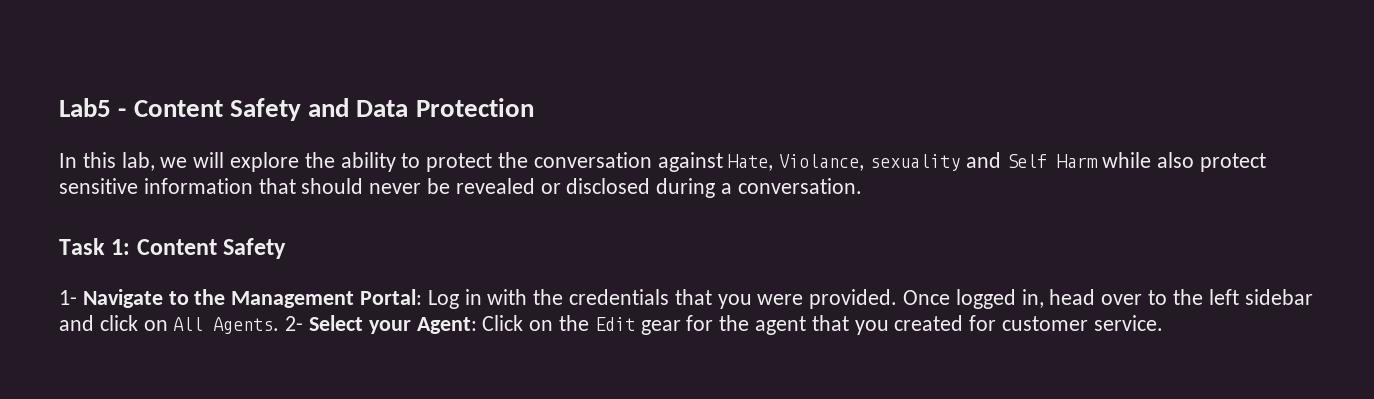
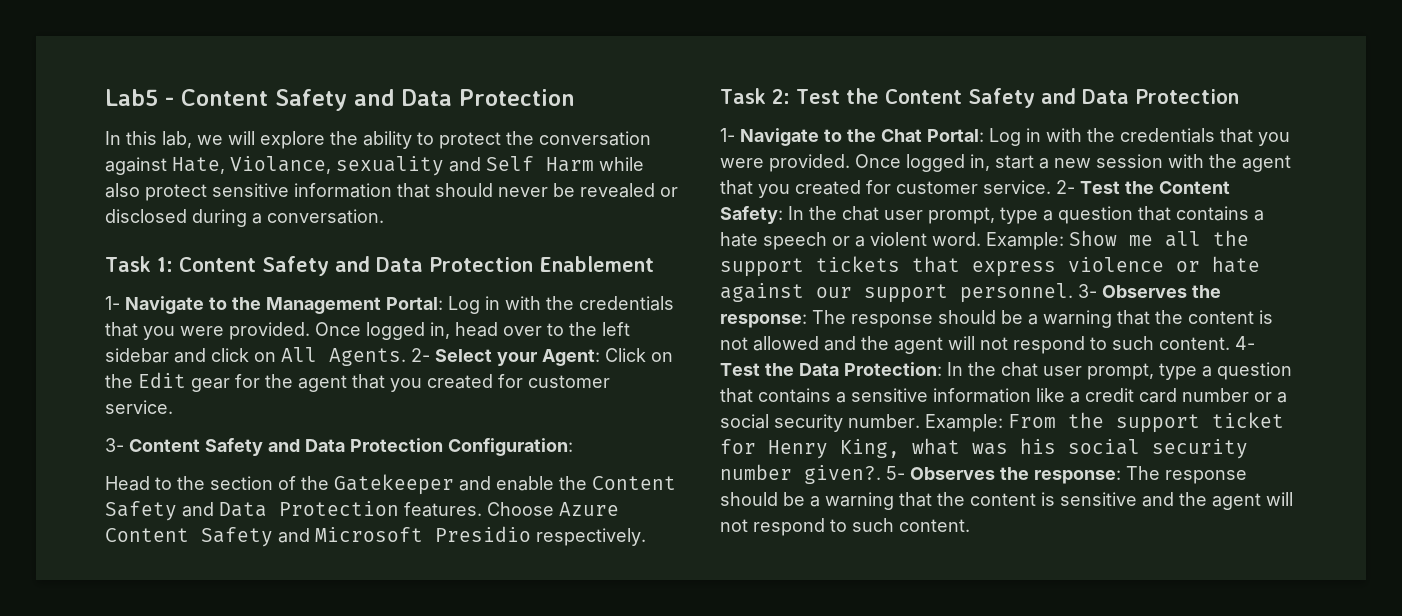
(287, 248) none -> [334,256,654,272] and Data Protection Enablement
(1163, 323) none -> [105,438,573,456] [105,474,676,495] [105,501,619,521] [105,526,646,547] [720,88,1239,108] [720,128,1290,146] [720,154,1291,172] [720,180,1230,198] [720,206,1264,224] [720,230,1249,250] [720,256,1260,277] [720,283,1221,303] [720,310,1273,328] [720,336,1255,354] [720,362,1292,380] [720,388,1287,403] [720,412,1284,433] [720,438,1248,459] [720,464,1247,484] [720,492,1293,510] [720,518,970,536] // 3- Content Safety and Data Protection Configuration: // Head to the section of the Gatekeeper and enable the Content Safety and Data Protection features. Choose Azure Content Safety and Microsoft Presidio respectively. // Task 2: Test the Content Safety and Data Protection // 1- Navigate to the Chat Portal: Log in with the credentials that you were provided. Once logged in, start a new session with the agent that you created for customer service. 2- Test the Content Safety: In the chat user prompt, type a question that contains a hate speech or a violent word. Example: Show me all the support tickets that express violence or hate against our support personnel. 3- Observes the response: The response should be a warning that the content is not allowed and the agent will not respond to such content. 4- Test the Data Protection: In the chat user prompt, type a question that contains a sensitive information like a credit card number or a social security number. Example: From the support ticket for Henry King, what was his social security number given?. 5- Observes the response: The response should be a warning that the content is sensitive and the agent will not respond to such content.

